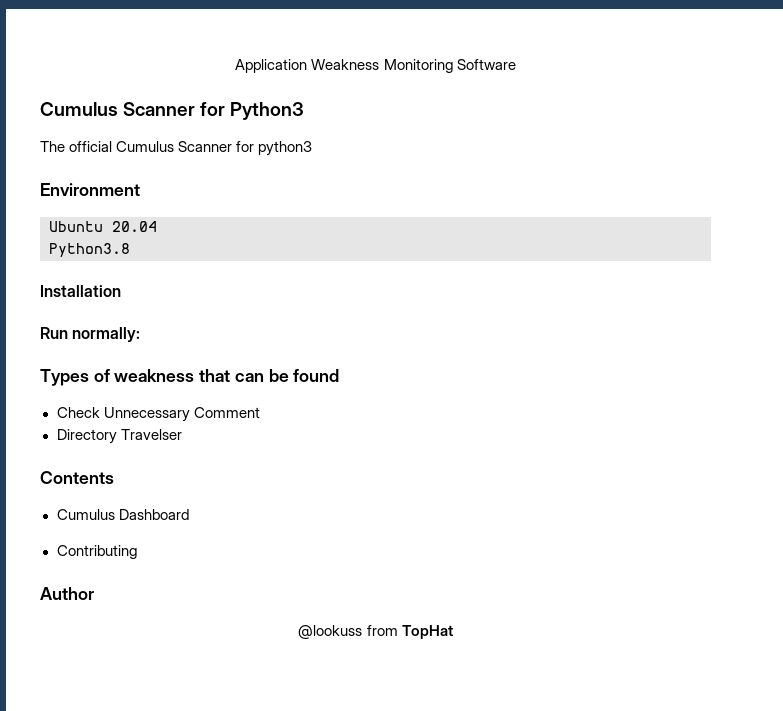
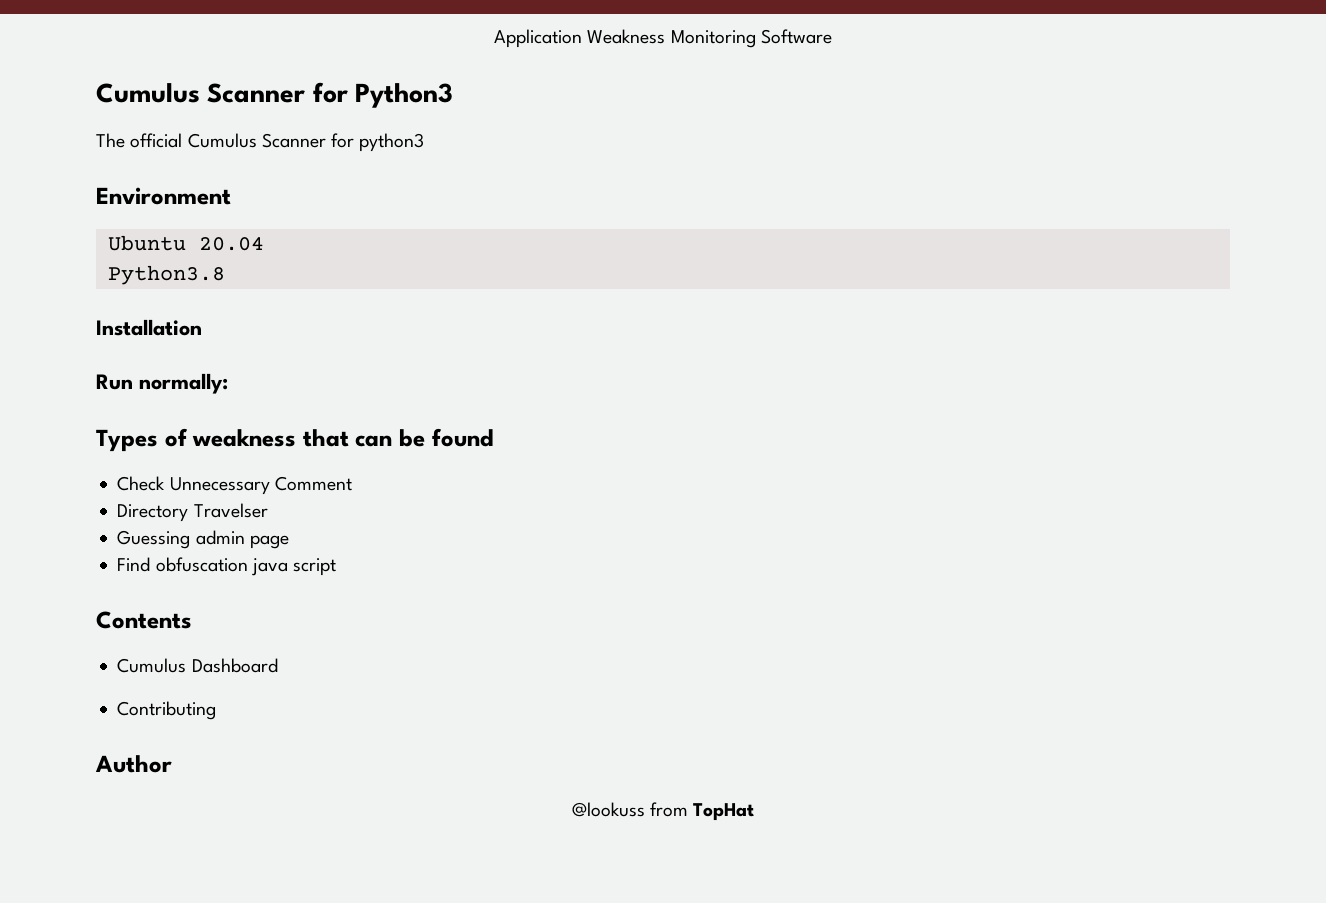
(182, 434) none -> [117,530,289,549] [117,557,337,576] // Guessing admin page // Find obfuscation java script

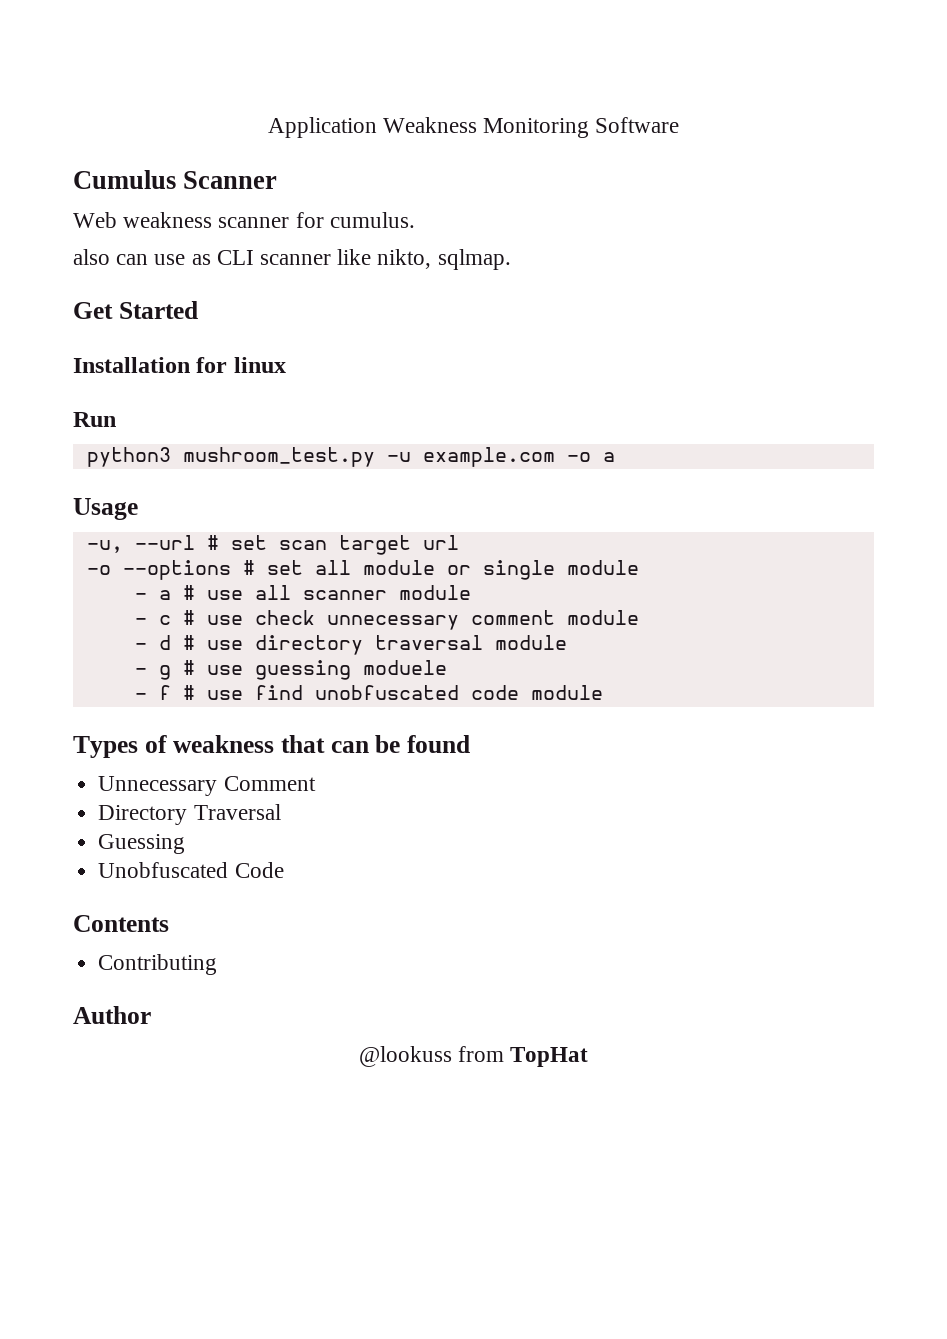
[312,82,454,108] [96,133,425,152] [96,187,231,205] [107,235,264,251] [107,265,225,285] for Python3 // The official Cumulus Scanner for python3 // Environment // Ubuntu 20.04 // Python3.8 -> [73,212,415,228] [73,249,511,270] [73,301,198,319] // Web weakness scanner for cumulus. // also can use as CLI scanner like nikto, sqlmap. // Get Started
(202, 327) none -> [196,357,286,373] for linux
[139,373,228,394] normally: -> [86,447,615,467] [73,498,138,520] [86,535,459,555] [86,560,639,580] [134,585,471,600] [134,610,639,630] [134,635,567,655] [134,660,447,680] [134,685,603,700] // python3 mushroom_test.py -u example.com -o a // Usage // -u, --url # set scan target url // -o --options # set all module or single module // - a # use all scanner module // - c # use check unnecessary comment module // - d # use directory traversal module // - g # use guessing moduele // - f # use find unobfuscated code module
[117,476,166,491] Check -> (471, 744) none
[193,503,268,518] Travelser -> [193,804,281,820] Traversal
[195,530,289,549] [117,557,337,576] admin page // Find obfuscation java script -> [98,862,284,878] // Unobfuscated Code
[117,658,278,673] // Cumulus Dashboard -> (169, 923) none

